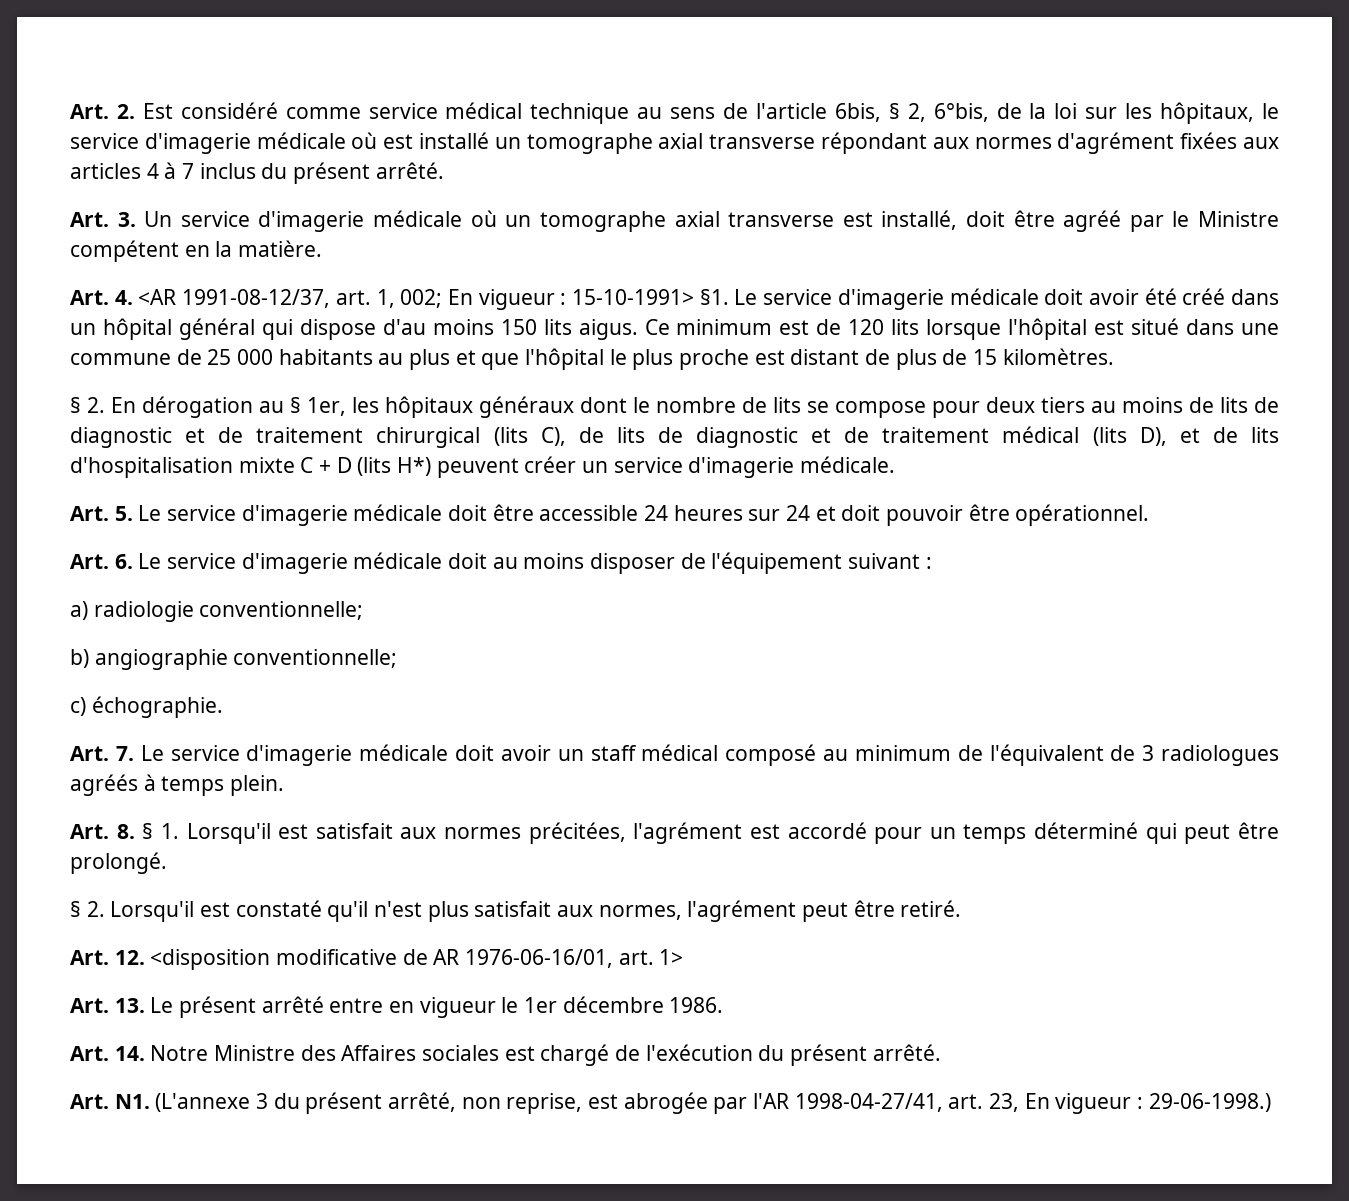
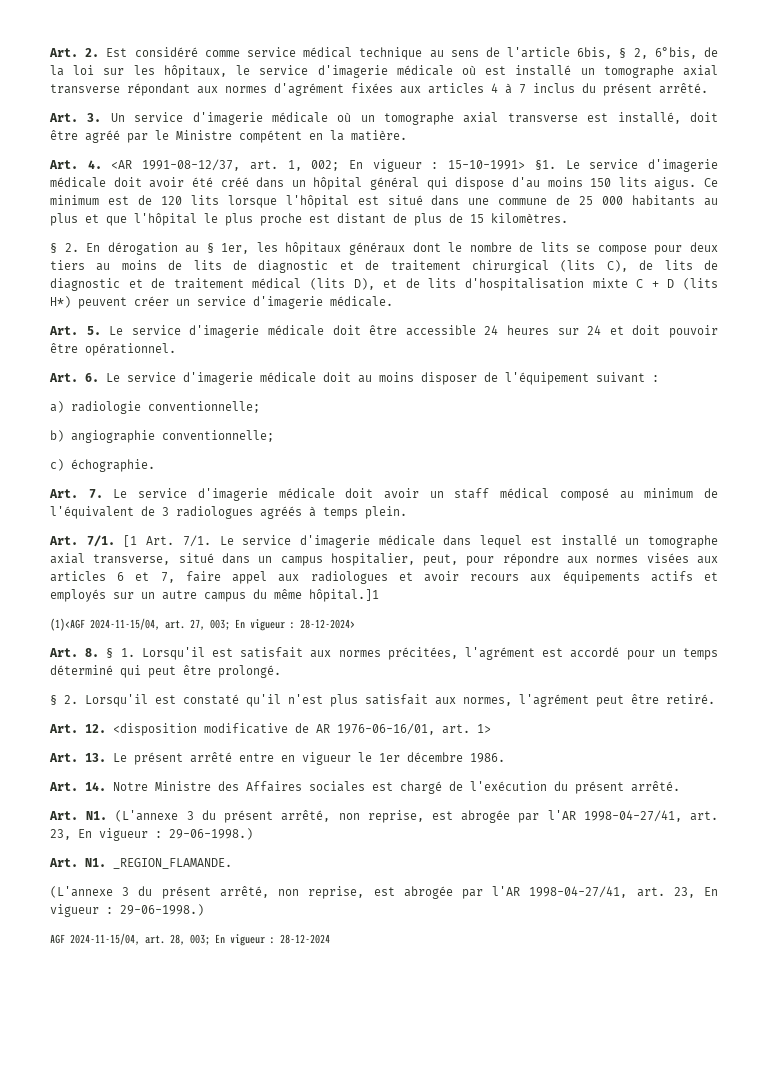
(285, 785) none -> [49,535,718,548] [50,553,718,566] [50,571,718,584] [50,589,379,602] [50,618,355,631] // Art. 7/1. [1 Art. 7/1. Le service d'imagerie médicale dans lequel est installé un tomographe axial transverse, situé dans un campus hospitalier, peut, pour répondre aux normes visées aux articles 6 et 7, faire appel aux radiologues et avoir recours aux équipements actifs et employés sur un autre campus du même hôpital.]1 // (1)<AGF 2024-11-15/04, art. 27, 003; En vigueur : 28-12-2024>
(1271, 1102) none -> [49,858,232,869] [50,886,718,899] [50,904,204,917] [50,933,330,946] // Art. N1. _REGION_FLAMANDE. // (L'annexe 3 du présent arrêté, non reprise, est abrogée par l'AR 1998-04-27/41, art. 23, En vigueur : 29-06-1998.) // AGF 2024-11-15/04, art. 28, 003; En vigueur : 28-12-2024

